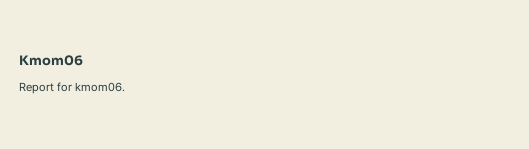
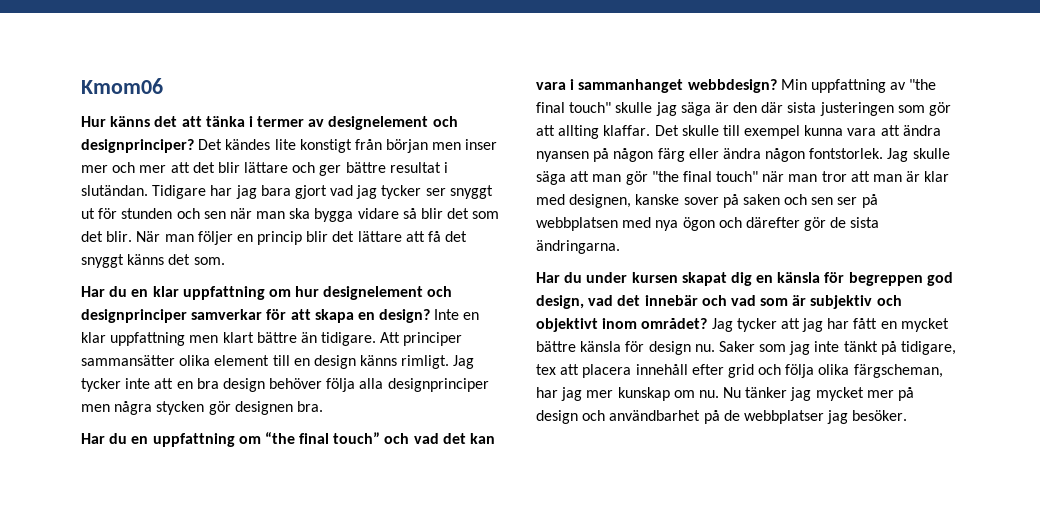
[19,82,126,94] Report for kmom06. -> [81,116,458,130] [81,139,498,153] [81,162,449,176] [81,185,493,199] [81,208,500,222] [81,231,468,245] [81,254,225,268] [81,286,453,300] [81,309,480,323] [81,332,463,346] [81,355,475,369] [81,378,489,392] [81,401,323,415] [81,432,496,447] [536,79,937,93] [536,102,952,116] [536,125,941,139] [536,148,950,162] [536,171,950,185] [536,194,878,208] [536,217,880,231] [536,240,620,254] [536,272,953,286] [536,295,902,309] [536,318,949,332] [536,341,957,355] [536,364,943,378] [536,387,915,401] [536,410,908,424] Hur känns det att tänka i termer av designelement och designprinciper? Det kändes lite konstigt från början men inser mer och mer att det blir lättare och ger bättre resultat i slutändan. Tidigare har jag bara gjort vad jag tycker ser snyggt ut för stunden och sen när man ska bygga vidare så blir det som det blir. När man följer en princip blir det lättare att få det snyggt känns det som. // Har du en klar uppfattning om hur designelement och designprinciper samverkar för att skapa en design? Inte en klar uppfattning men klart bättre än tidigare. Att principer sammansätter olika element till en design känns rimligt. Jag tycker inte att en bra design behöver följa alla designprinciper men några stycken gör designen bra. // Har du en uppfattning om “the final touch” och vad det kan vara i sammanhanget webbdesign? Min uppfattning av "the final touch" skulle jag säga är den där sista justeringen som gör att allting klaffar. Det skulle till exempel kunna vara att ändra nyansen på någon färg eller ändra någon fontstorlek. Jag skulle säga att man gör "the final touch" när man tror att man är klar med designen, kanske sover på saken och sen ser på webbplatsen med nya ögon och därefter gör de sista ändringarna. // Har du under kursen skapat dig en känsla för begreppen god design, vad det innebär och vad som är subjektiv och objektivt inom området? Jag tycker att jag har fått en mycket bättre känsla för design nu. Saker som jag inte tänkt på tidigare, tex att placera innehåll efter grid och följa olika färgscheman, har jag mer kunskap om nu. Nu tänker jag mycket mer på design och användbarhet på de webbplatser jag besöker.

